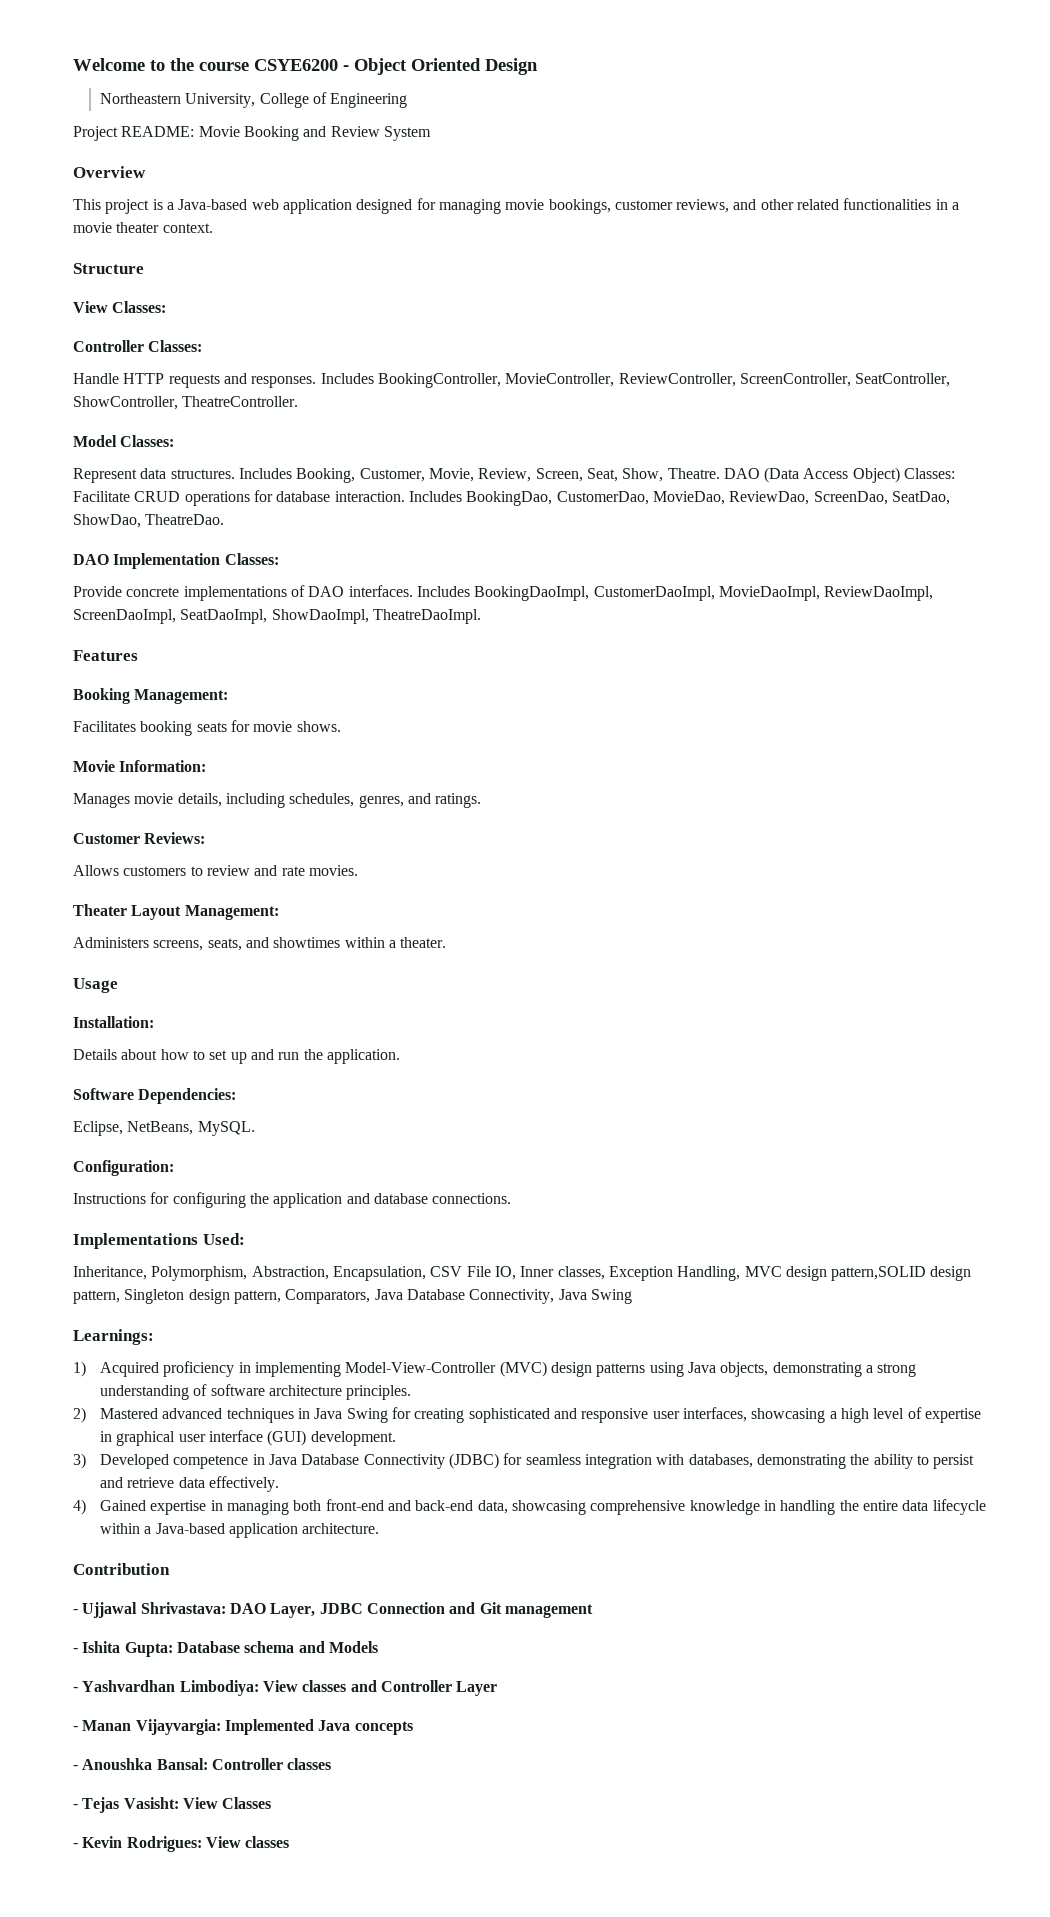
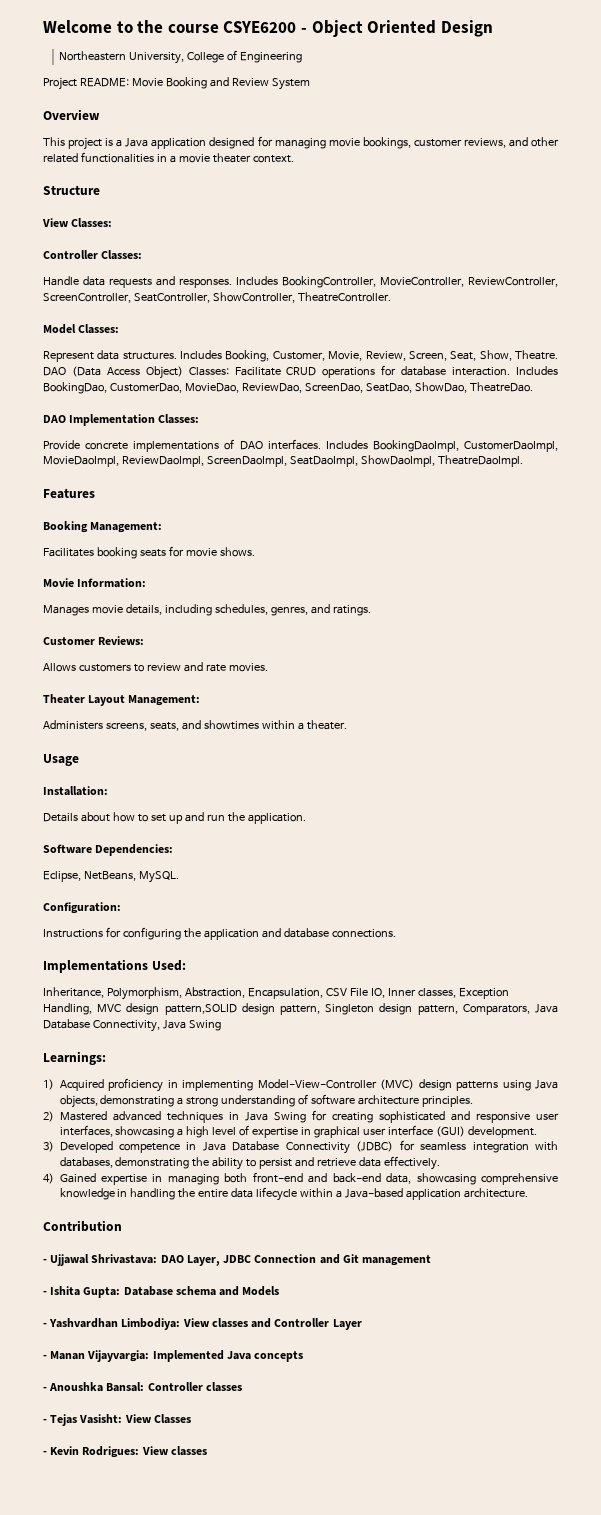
[178,199,279,210] Java-based web -> [125,138,149,147] Java
[123,373,165,384] HTTP -> [83,276,105,286] data

